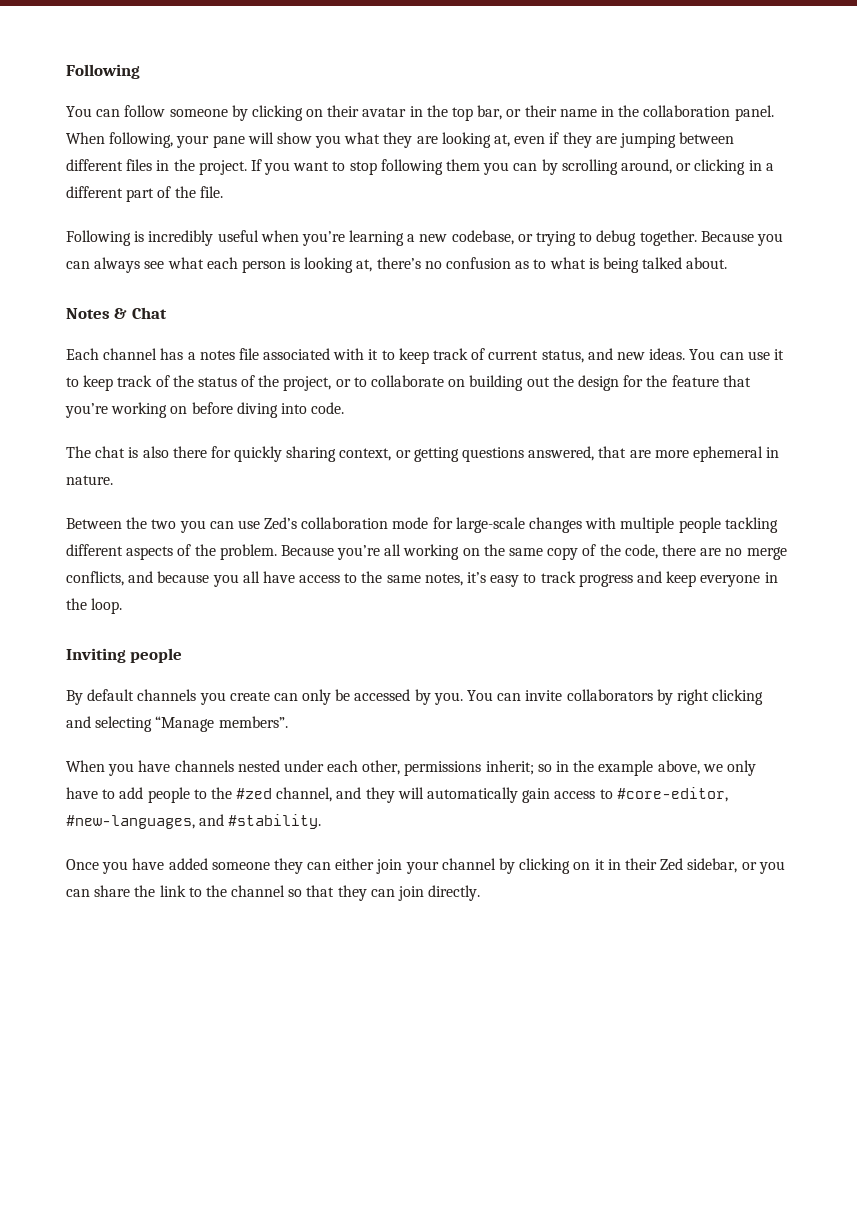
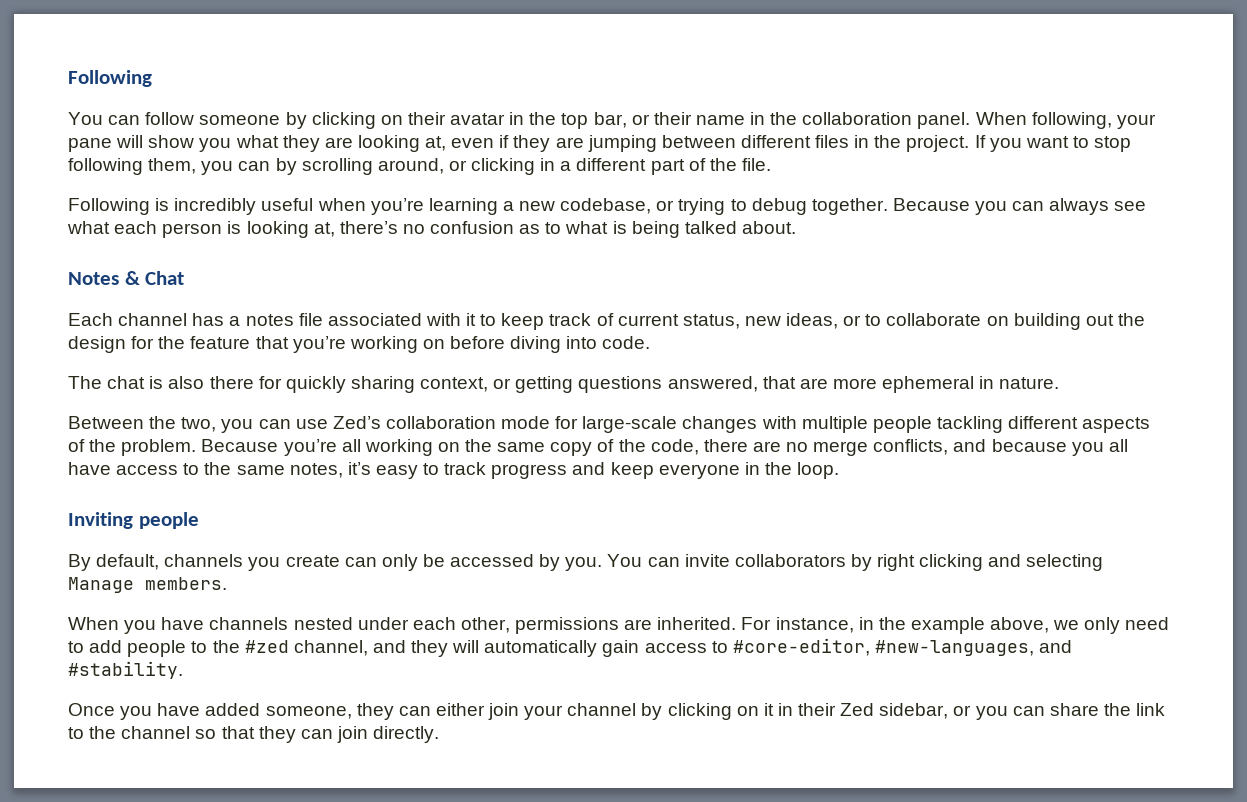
[446,159,481,171] them -> [148,158,197,174] them,
[587,348,784,360] [66,375,332,391] and new ideas. You can use it to keep track of the status of the project, -> [744,313,839,329] new ideas,
[151,519,177,529] two -> [181,417,217,432] two,
[87,689,135,701] default -> [96,554,160,570] default,
[155,716,288,732] “Manage members”. -> [68,577,227,593] Manage members.
[485,760,552,775] inherit; so -> [624,617,854,633] are inherited. For instance,
[66,787,98,799] have -> [1125,617,1170,630] need
[211,862,270,870] someone -> [265,706,352,719] someone,

